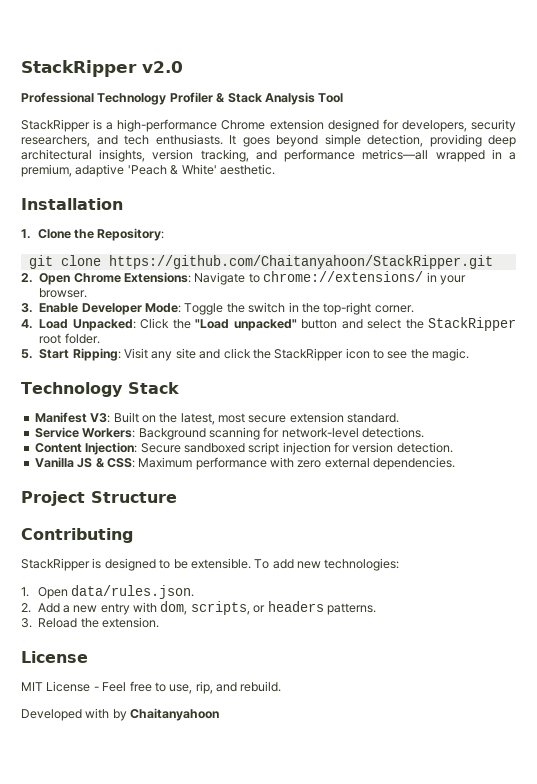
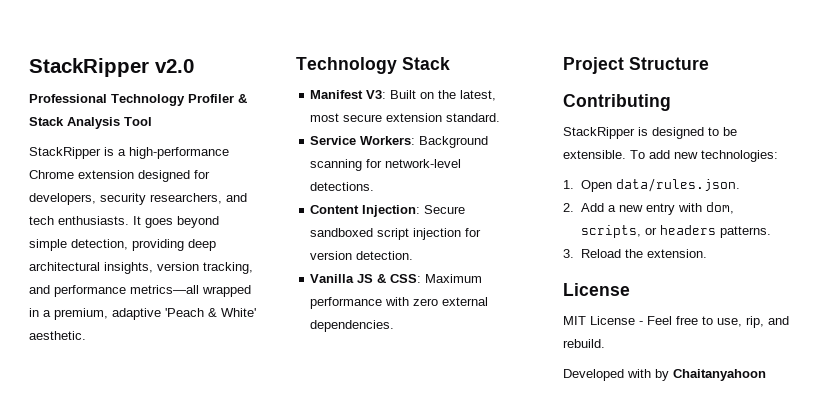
[21,198,123,210] [21,228,165,241] [28,255,493,269] [21,271,466,285] [39,288,88,298] [21,302,414,315] [21,317,517,331] [39,333,100,344] [21,348,470,361] // Installation // 1. Clone the Repository: // git clone https://github.com/Chaitanyahoon/StackRipper.git // 2. Open Chrome Extensions: Navigate to chrome://extensions/ in your browser. // 3. Enable Developer Mode: Toggle the switch in the top-right corner. // 4. Load Unpacked: Click the "Load unpacked" button and select the StackRipper root folder. // 5. Start Ripping: Visit any site and click the StackRipper icon to see the magic. -> (86, 335) none

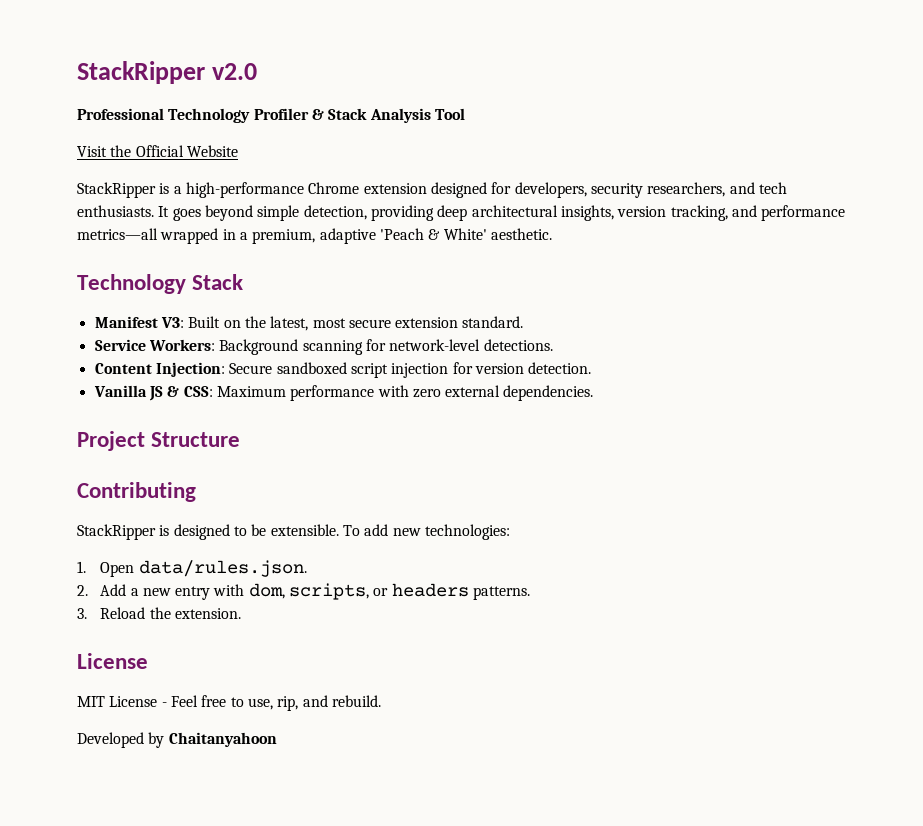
(152, 121) none -> [77,145,238,157] // Visit the Official Website
[627,369,651,378] with -> (144, 740) none

